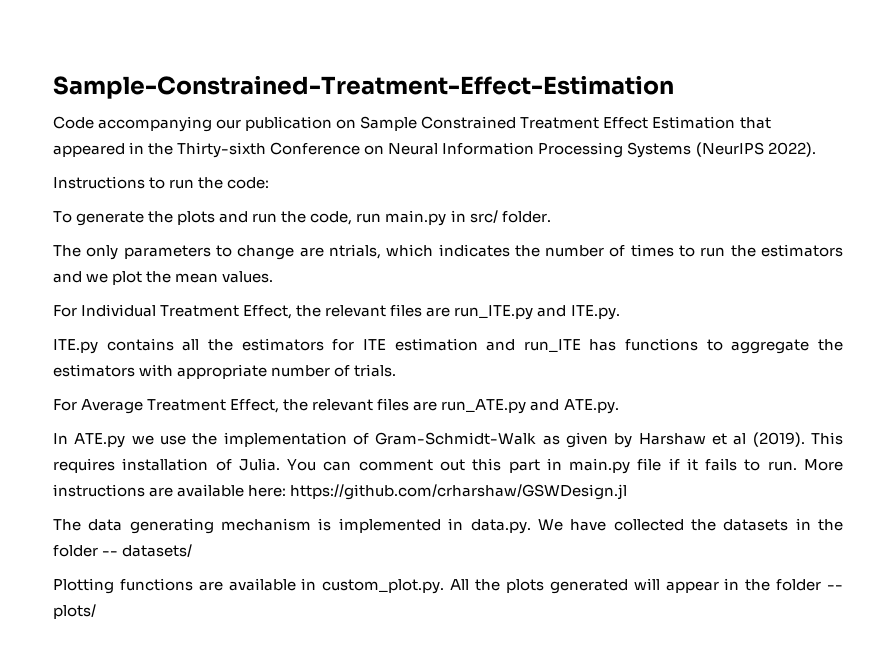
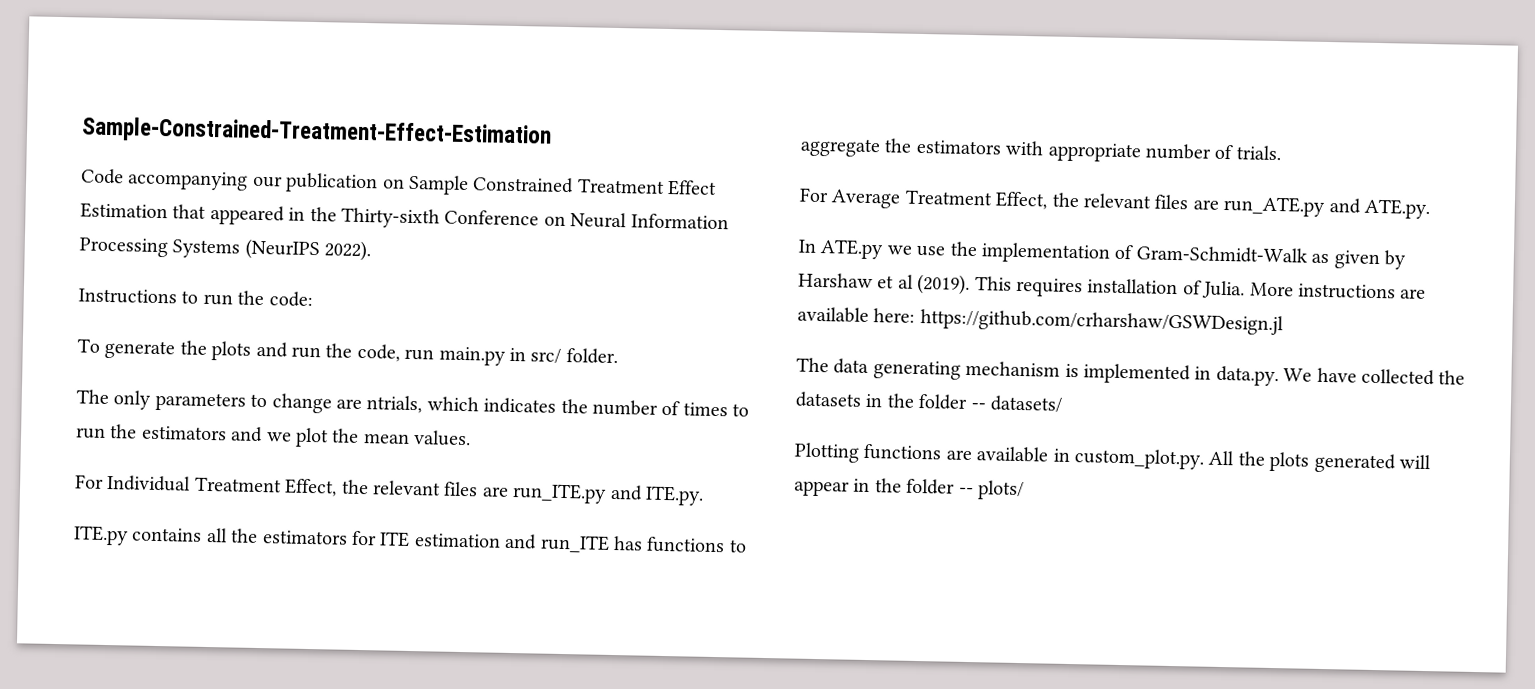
[287,458,797,474] You can comment out this part in main.py file if it fails to run. -> (1246, 289) none

